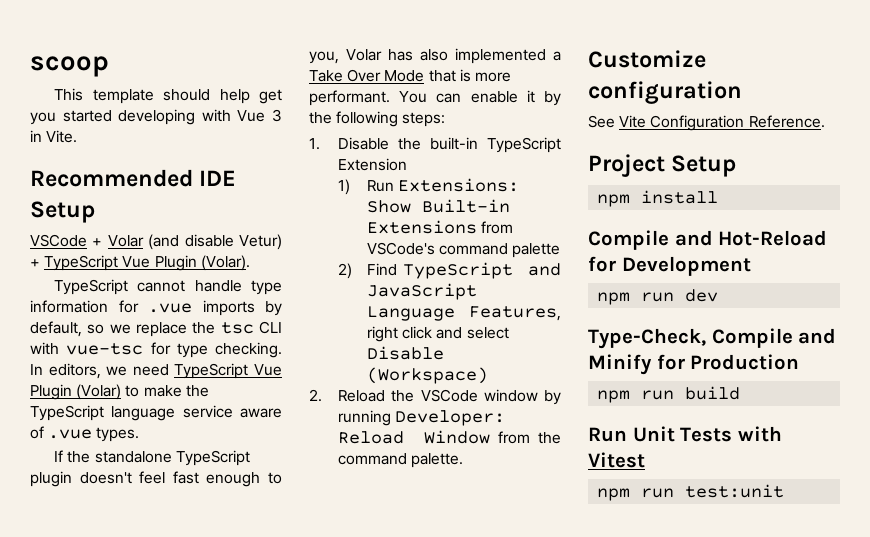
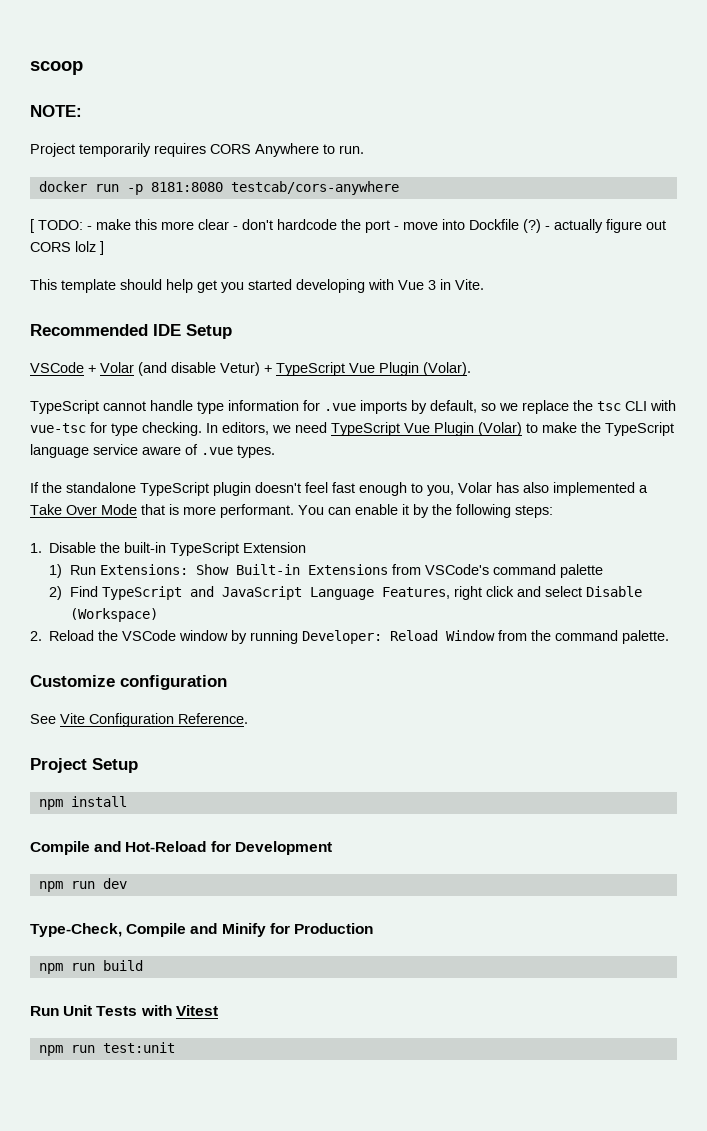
(109, 66) none -> [30,105,82,117] [30,143,364,157] [38,181,399,195] [30,219,666,233] [30,241,104,255] // NOTE: // Project temporarily requires CORS Anywhere to run. // docker run -p 8181:8080 testcab/cors-anywhere // [ TODO: - make this more clear - don't hardcode the port - move into Dockfile (?) - actually figure out CORS lolz ]

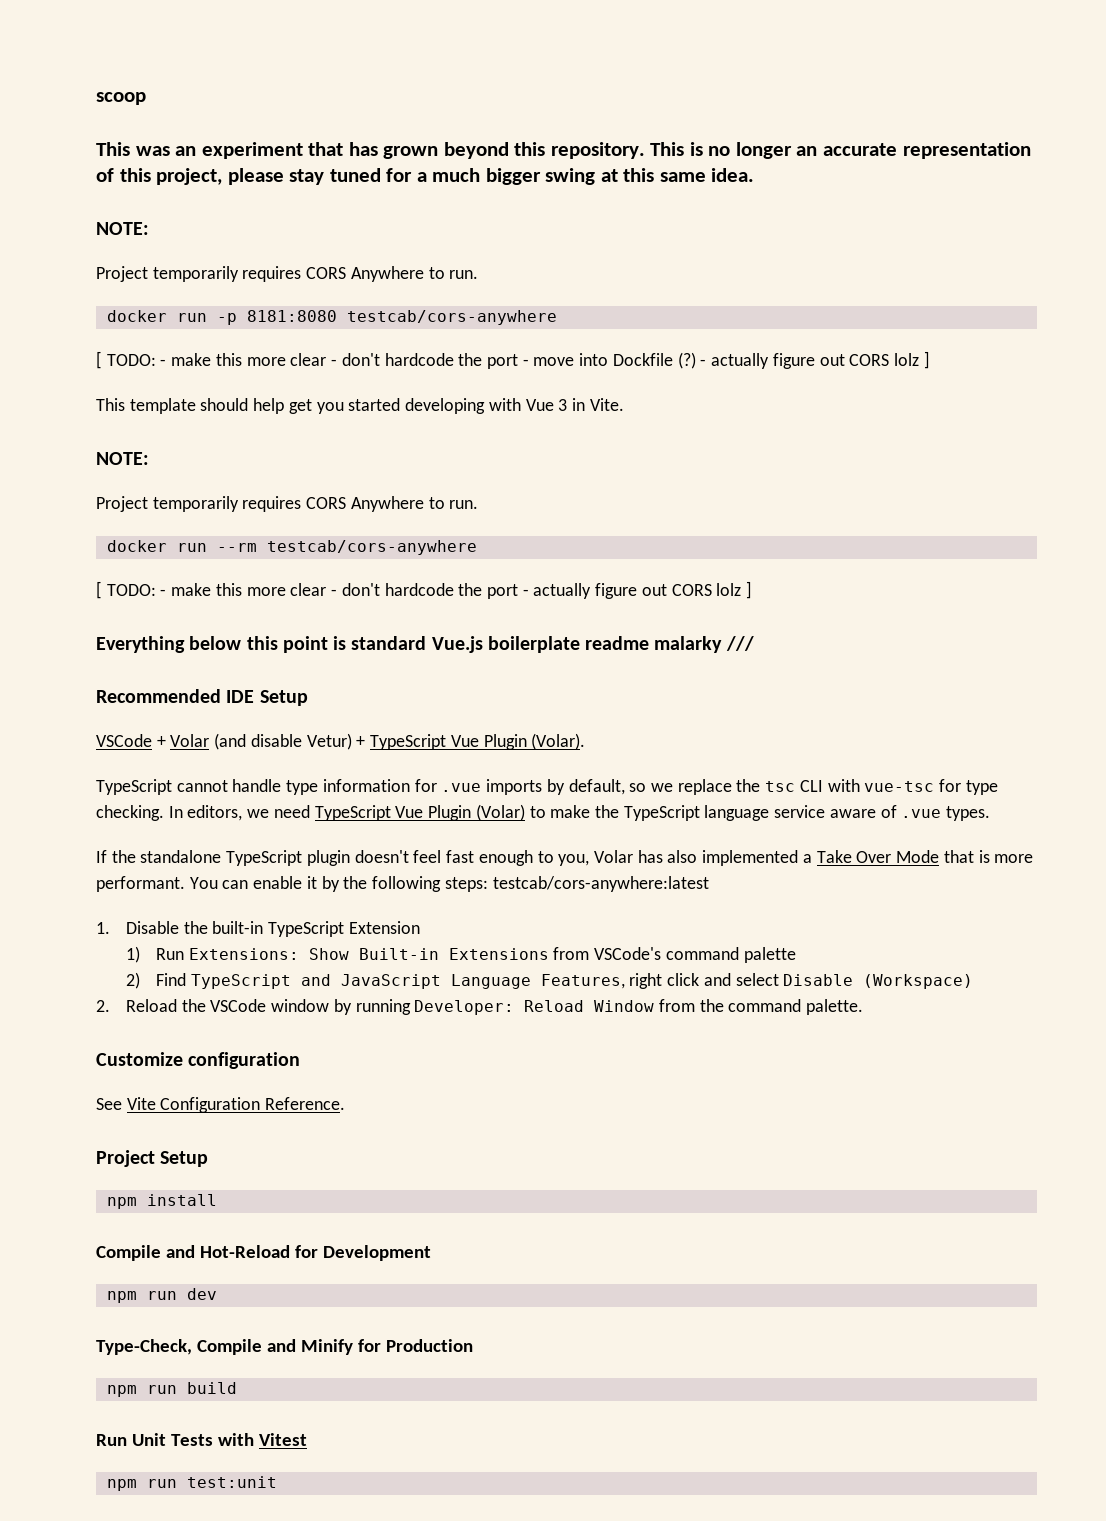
(83, 68) none -> [96,142,1031,159] [96,168,755,185] // This was an experiment that has grown beyond this repository. This is no longer an accurate representation of this project, please stay tuned for a much bigger swing at this same idea.
(484, 284) none -> [96,452,149,465] [96,496,479,512] [106,540,477,555] [96,581,753,599] [96,636,754,653] // NOTE: // Project temporarily requires CORS Anywhere to run. // docker run --rm testcab/cors-anywhere // [ TODO: - make this more clear - don't hardcode the port - actually figure out CORS lolz ] // Everything below this point is standard Vue.js boilerplate readme malarky ///
(553, 511) none -> [492,876,709,892] testcab/cors-anywhere:latest

